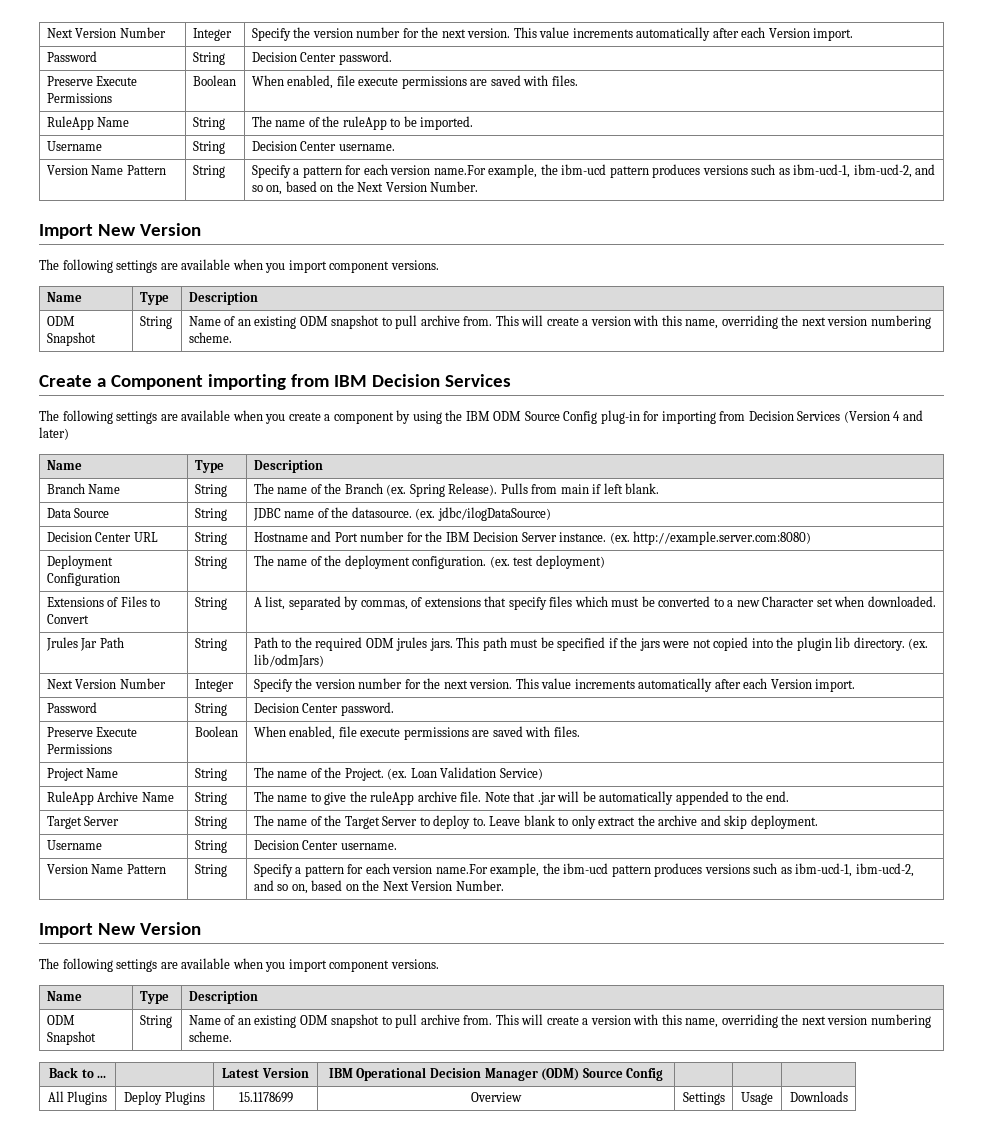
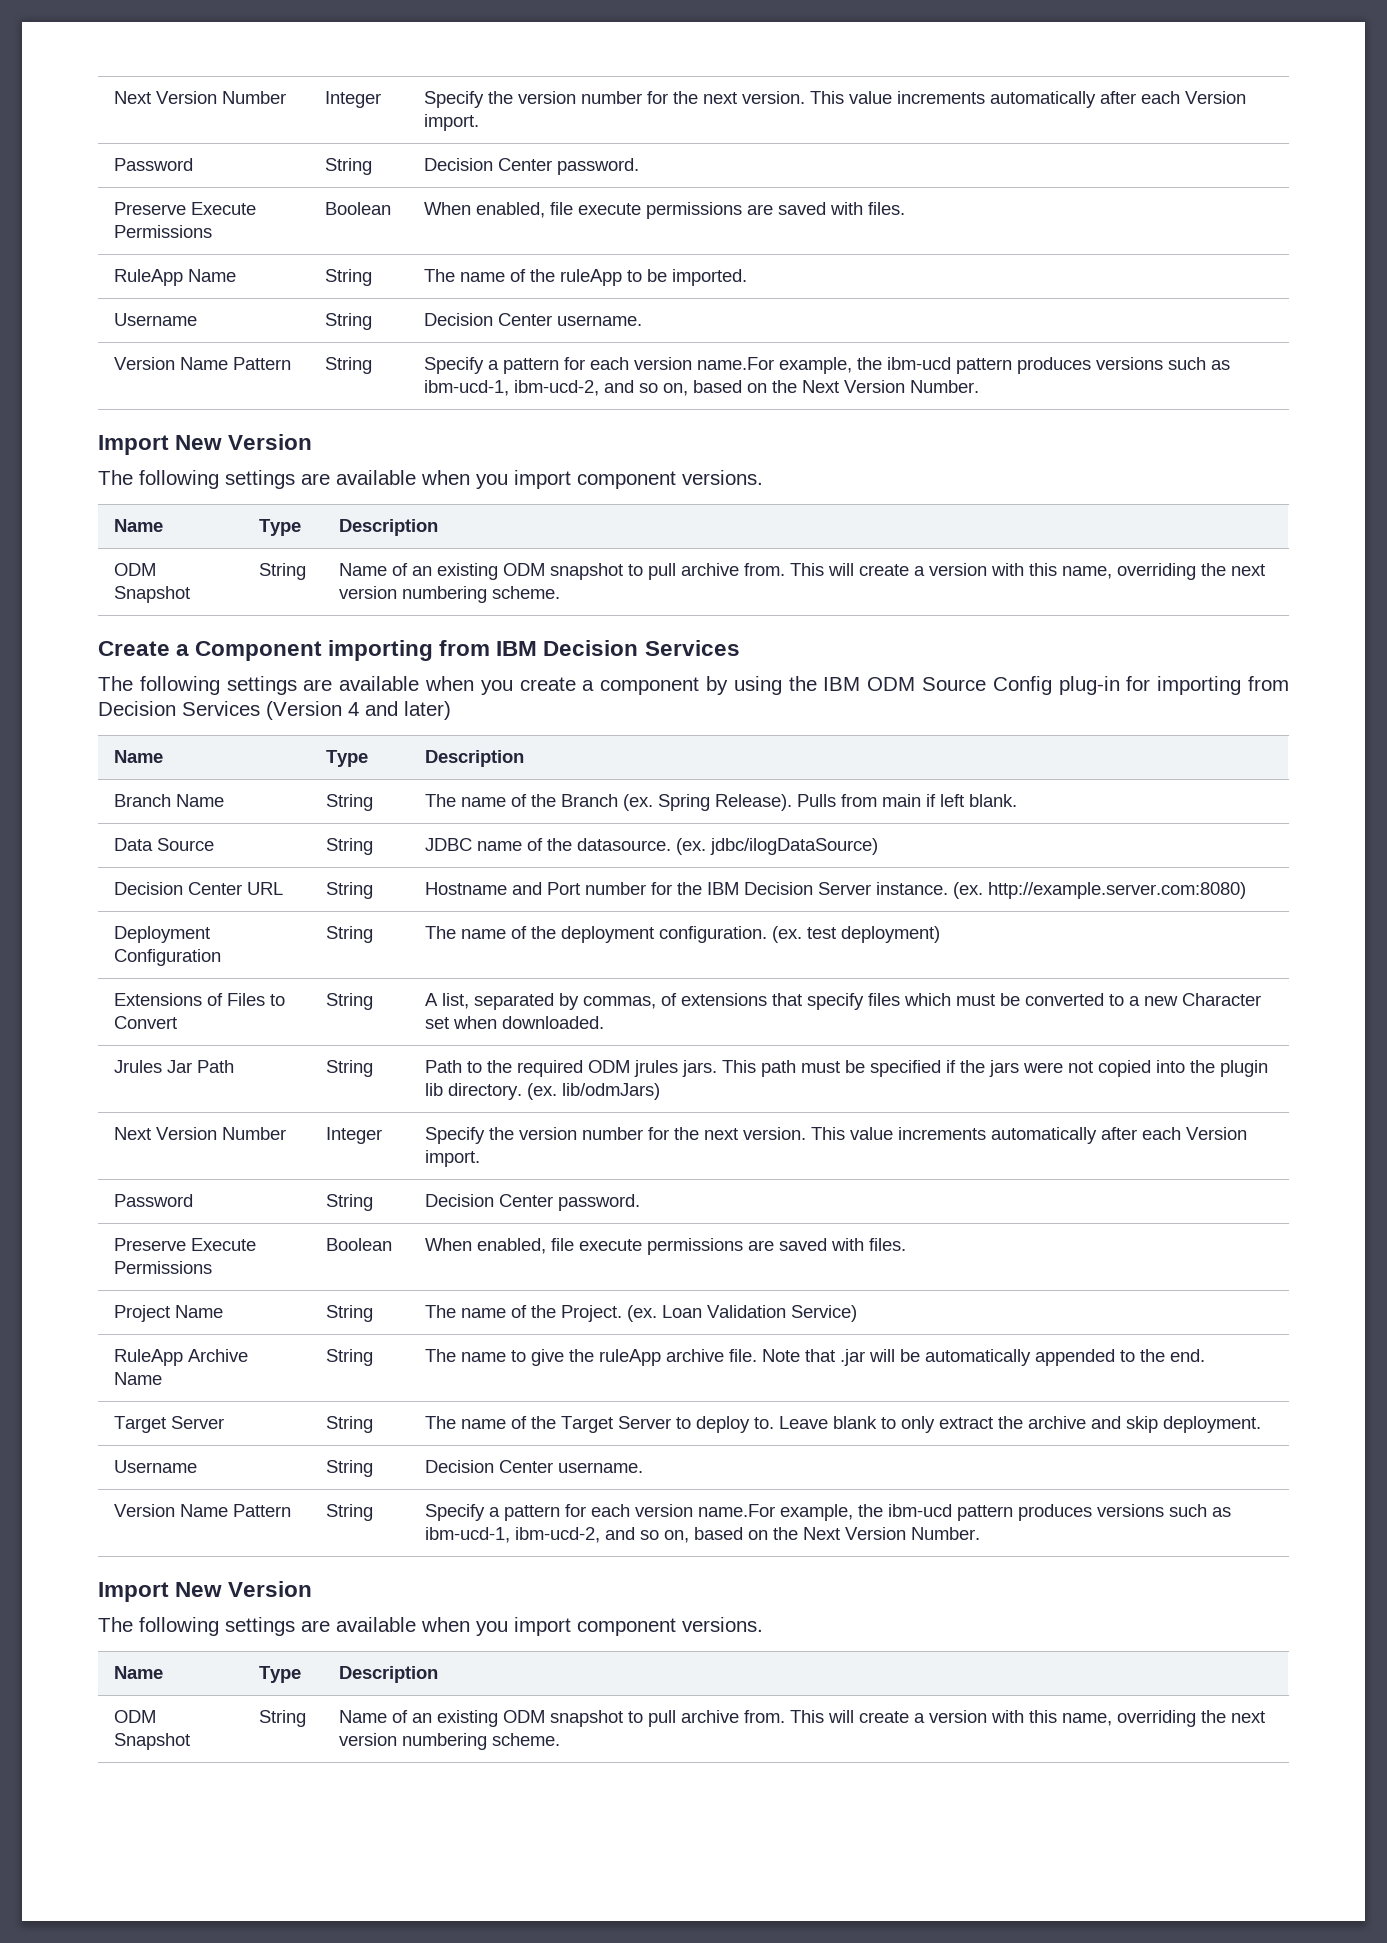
[48,1067,107,1078] [222,1068,309,1078] [328,1067,664,1081] [47,1091,108,1105] [124,1091,205,1105] [238,1091,293,1103] [470,1092,522,1102] [682,1092,725,1105] [741,1092,773,1105] [789,1091,848,1102] // Back to ... | | Latest Version | IBM Operational Decision Manager (ODM) Source Config | | | // All Plugins | Deploy Plugins | 15.1178699 | Overview | Settings | Usage | Downloads -> (561, 1739) none

